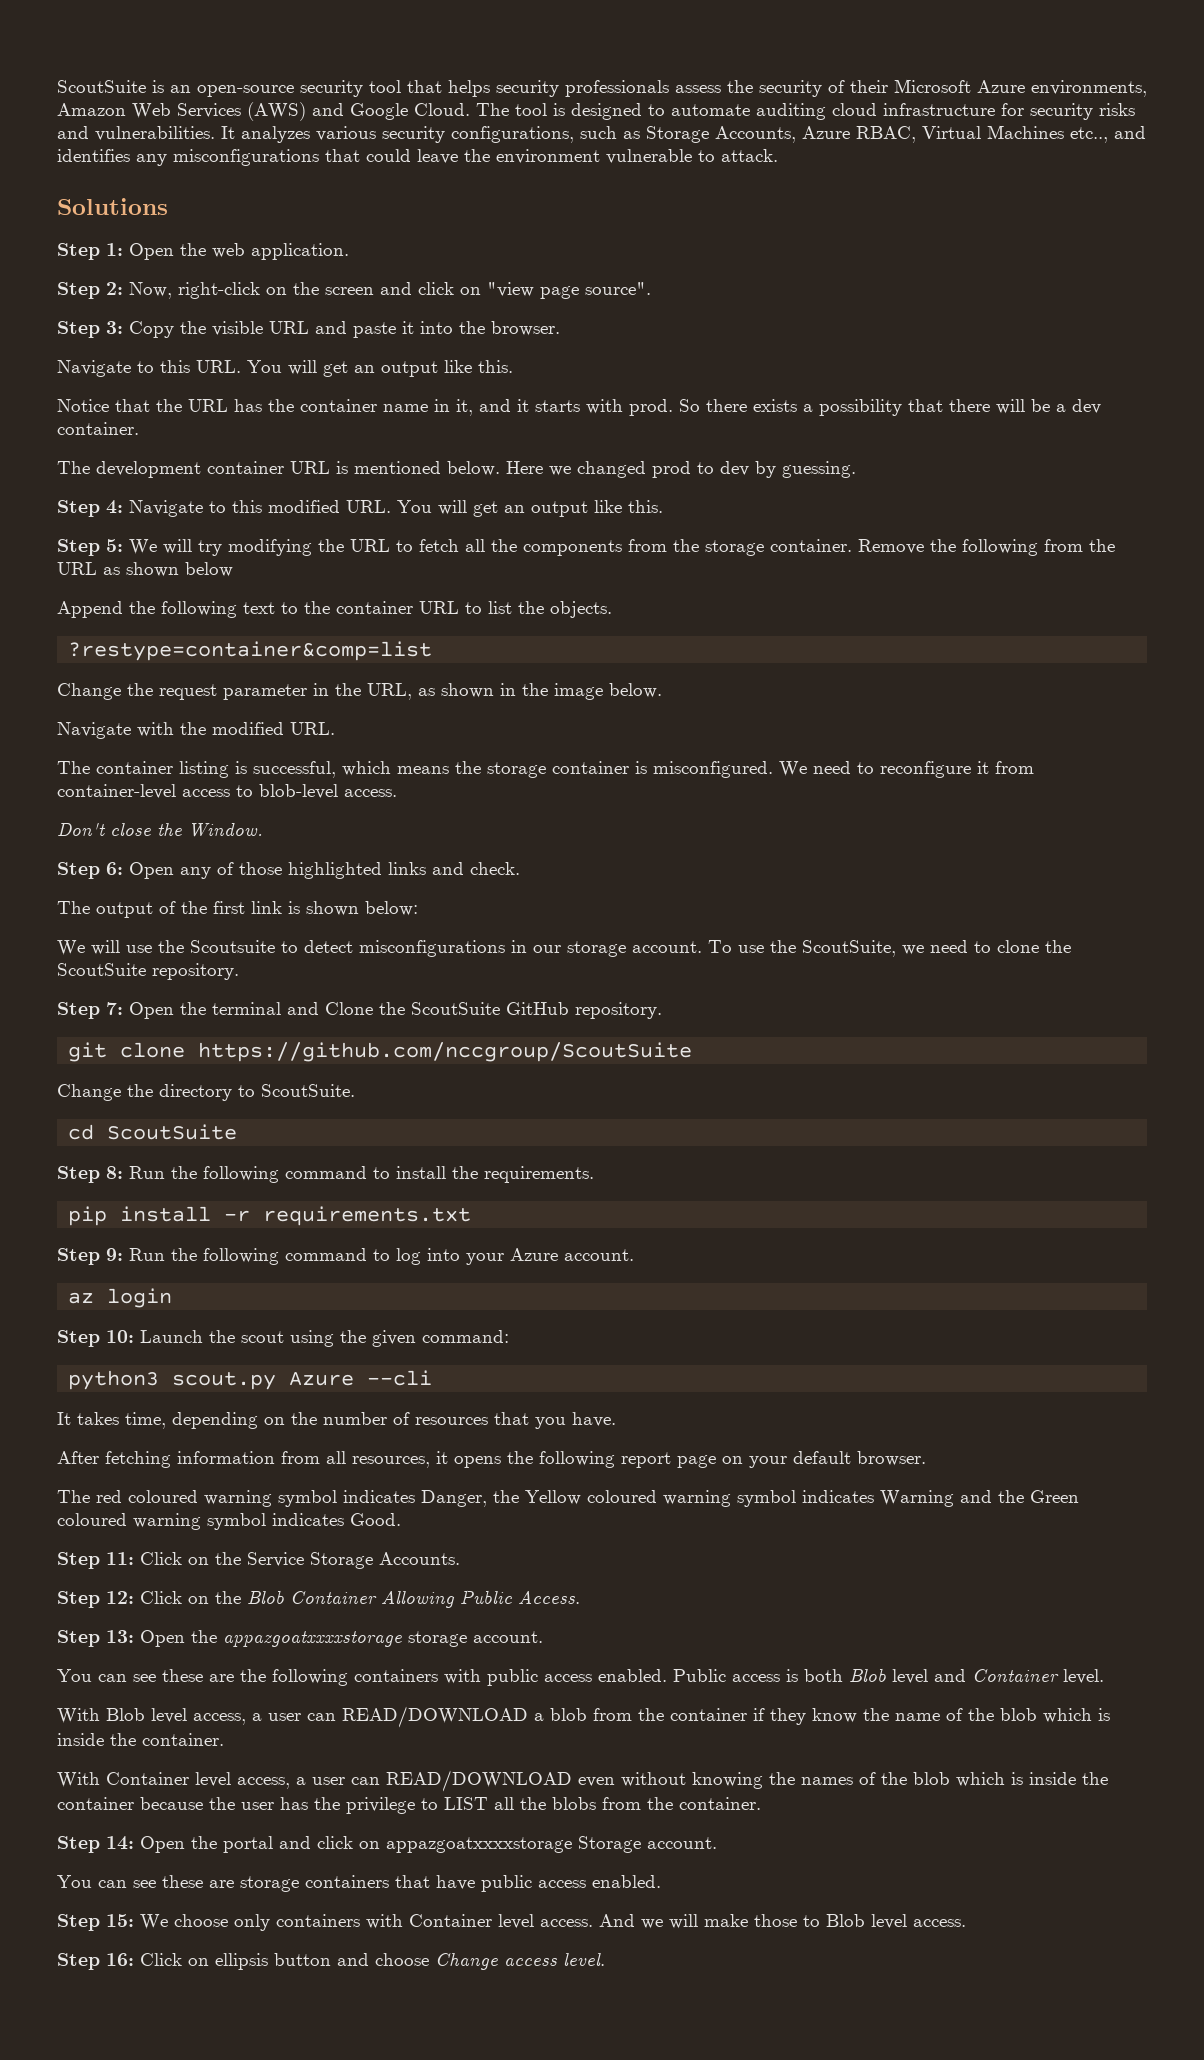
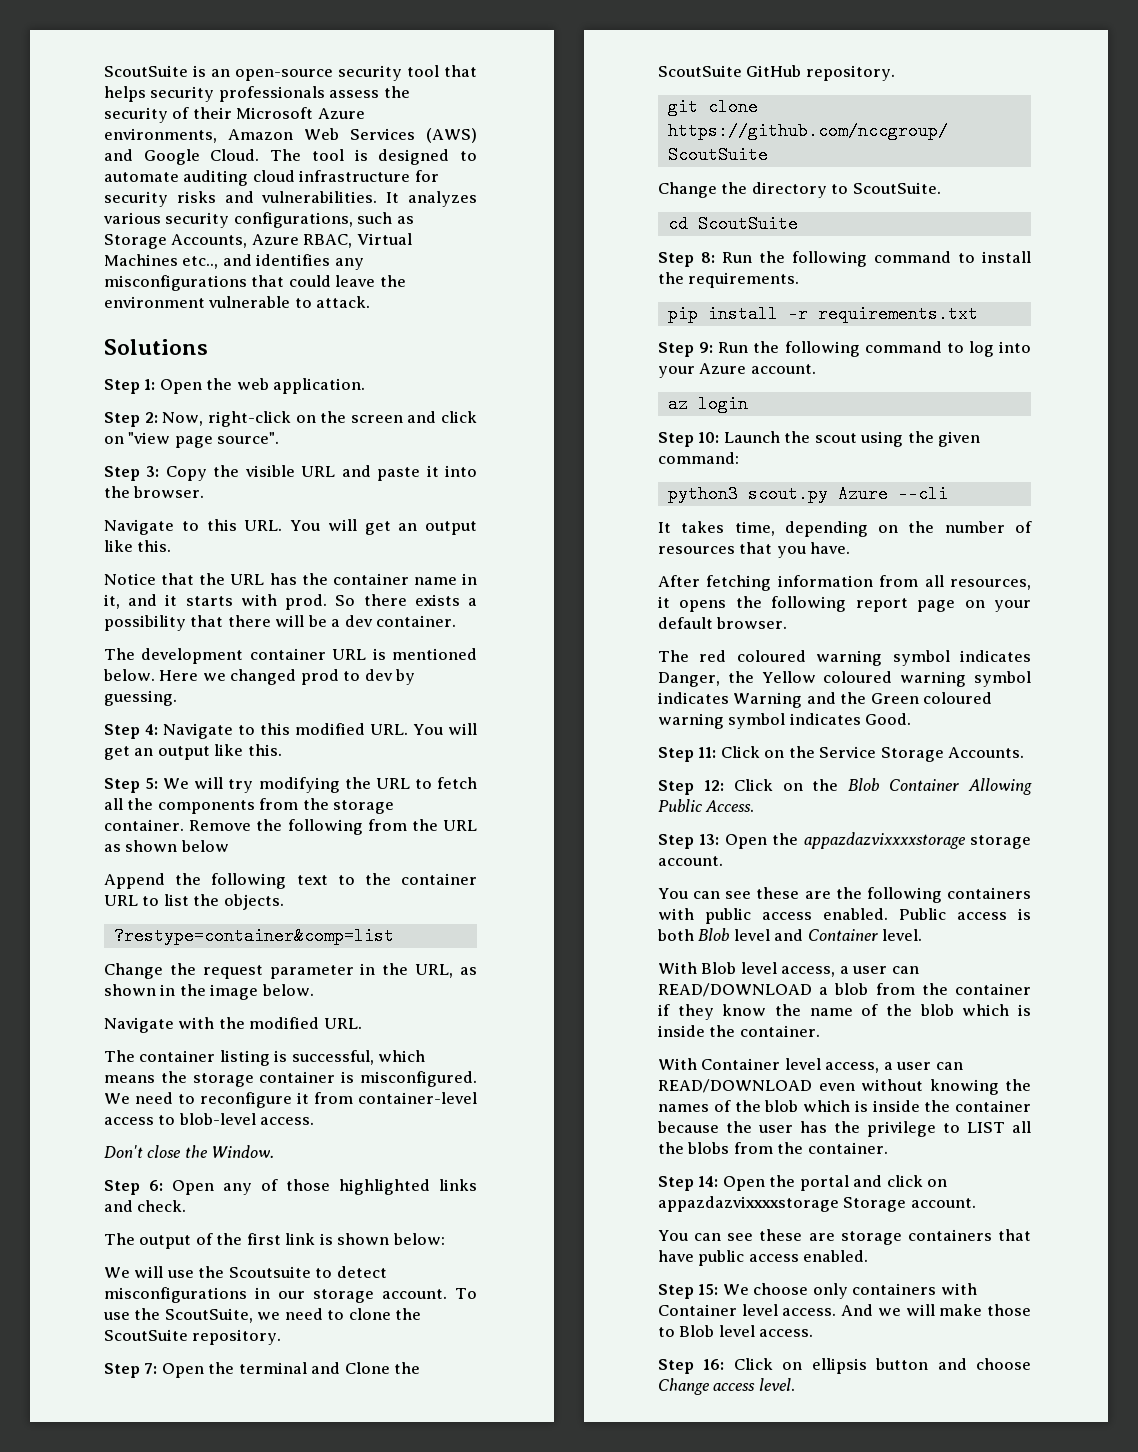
[223,1631,402,1647] appazgoatxxxxstorage -> [803,832,966,849] appazdazvixxxxstorage
[386,1837,572,1853] appazgoatxxxxstorage -> [658,1196,839,1212] appazdazvixxxxstorage

